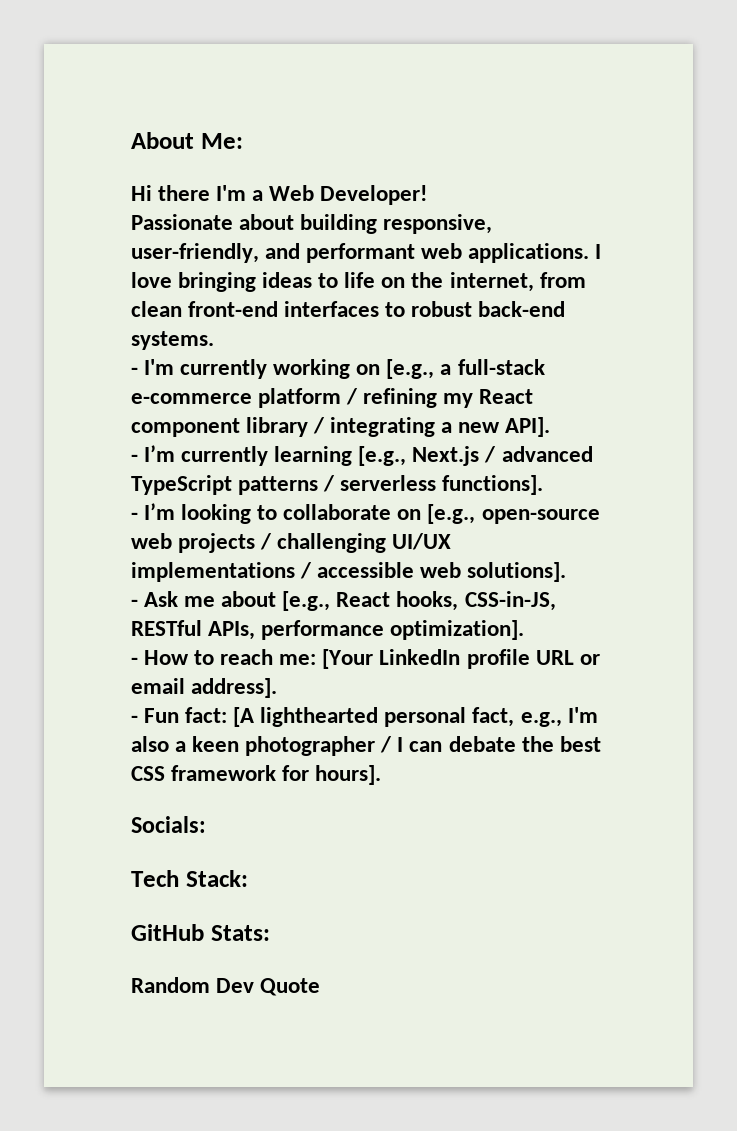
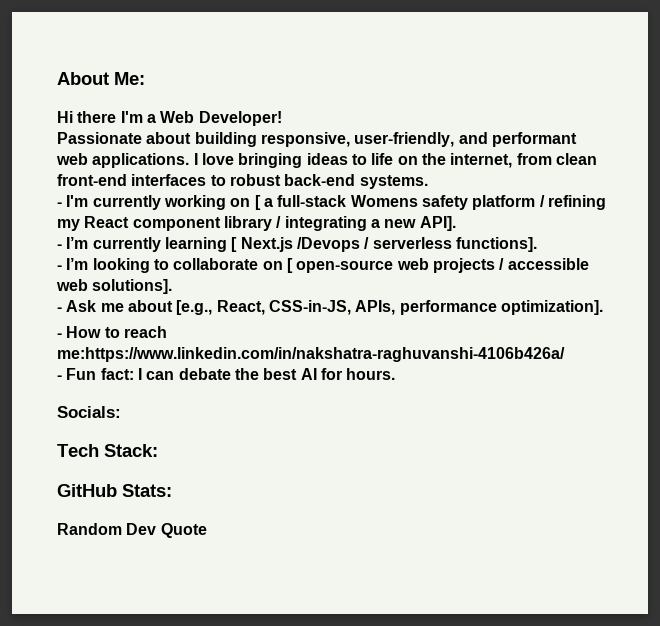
[386,359,435,379] [e.g., -> [254,195,261,210] [
[131,393,252,404] e-commerce -> [350,195,468,210] Womens safety
[358,446,593,466] [131,475,319,495] [e.g., Next.js / advanced TypeScript patterns -> [231,237,360,252] [ Next.js /Devops
[427,504,476,524] [e.g., -> [286,258,293,273] [
[277,533,452,553] [131,562,313,582] challenging UI/UX implementations / -> (505, 264) none
[336,591,556,611] [131,620,202,636] React hooks, CSS-in-JS, RESTful -> [216,300,351,315] React, CSS-in-JS,
[279,649,600,669] [131,678,278,698] [131,707,598,727] [131,736,393,756] me: [Your LinkedIn profile URL or email address]. // - Fun fact: [A lighthearted personal fact, e.g., I'm also a keen photographer / -> [57,347,565,362] [57,368,134,380] me:https://www.linkedin.com/in/nakshatra-raghuvanshi-4106b426a/ // - Fun fact:
[131,765,382,785] CSS framework for hours]. -> [300,368,396,380] AI for hours.

